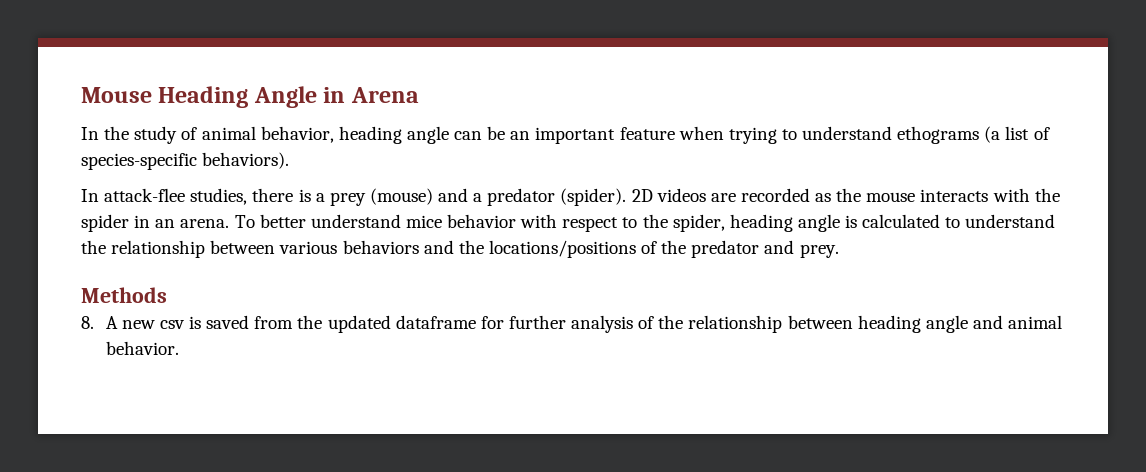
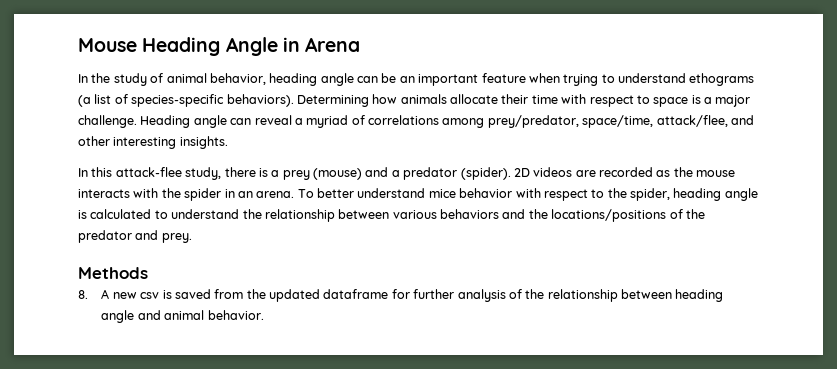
[81,188,248,205] // In attack-flee studies, -> [296,94,751,107] [78,115,754,128] [78,136,228,149] [78,167,222,180] Determining how animals allocate their time with respect to space is a major challenge. Heading angle can reveal a myriad of correlations among prey/predator, space/time, attack/flee, and other interesting insights. // In this attack-flee study,

